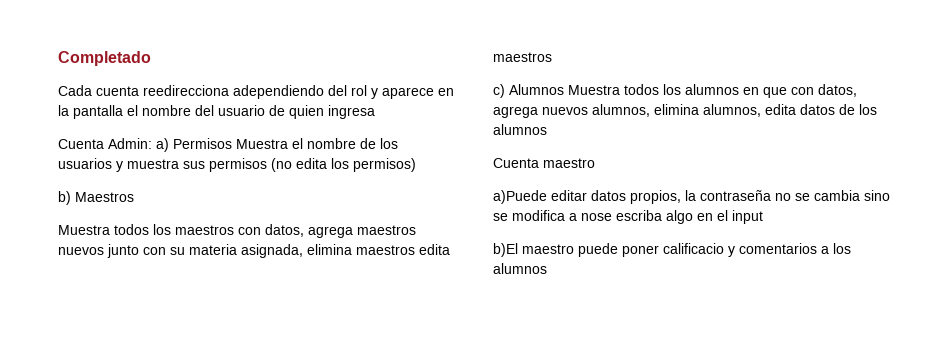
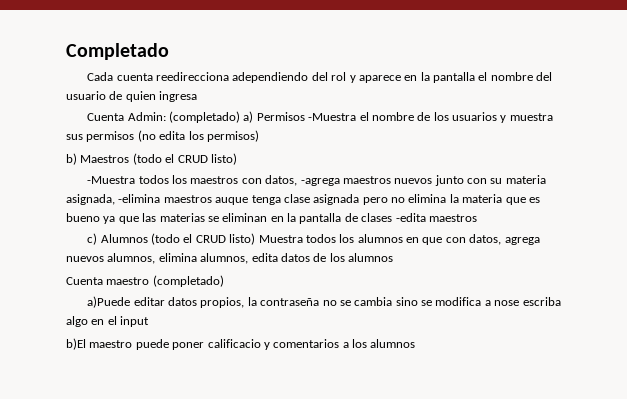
(152, 143) none -> [169,111,241,123] (completado)
[236,139,288,149] Muestra -> [308,113,357,121] -Muestra
[58,225,110,235] // Muestra -> [132,153,237,165] [87,176,136,184] (todo el CRUD listo) // -Muestra
[308,226,353,238] agrega -> [300,178,340,186] -agrega
[307,244,450,255] elimina maestros edita -> [118,194,540,205] [66,213,426,224] -elimina maestros auque tenga clase asignada pero no elimina la materia que es bueno ya que las materias se eliminan en la pantalla de clases -edita
(564, 89) none -> [151,233,256,245] (todo el CRUD listo)
(595, 163) none -> [152,275,224,287] (completado)

